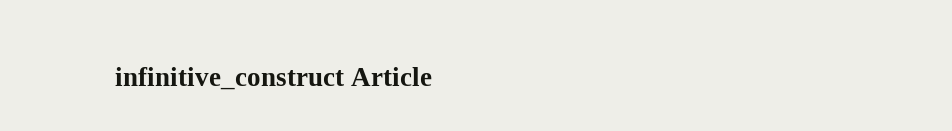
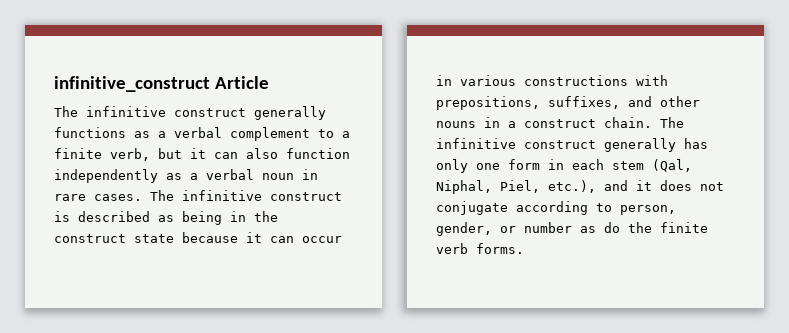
(433, 76) none -> [54,106,326,120] [54,127,350,141] [54,148,350,161] [54,169,318,183] [54,190,342,201] [54,211,278,225] [54,232,342,243] [436,75,668,86] [436,96,700,110] [436,117,684,128] [436,138,708,152] [436,159,692,173] [436,180,724,194] [436,201,676,215] [436,222,708,236] [436,243,524,254] // The infinitive construct generally functions as a verbal complement to a finite verb, but it can also function independently as a verbal noun in rare cases. The infinitive construct is described as being in the construct state because it can occur in various constructions with prepositions, suffixes, and other nouns in a construct chain. The infinitive construct generally has only one form in each stem (Qal, Niphal, Piel, etc.), and it does not conjugate according to person, gender, or number as do the finite verb forms.

